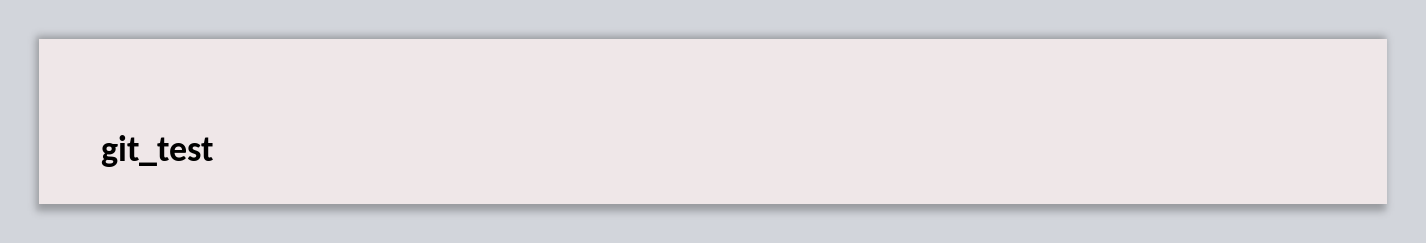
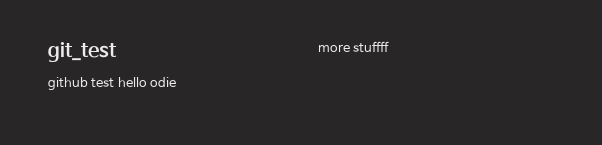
(213, 151) none -> [48,77,177,91] [318,41,390,53] // github test hello odie // more stuffff

